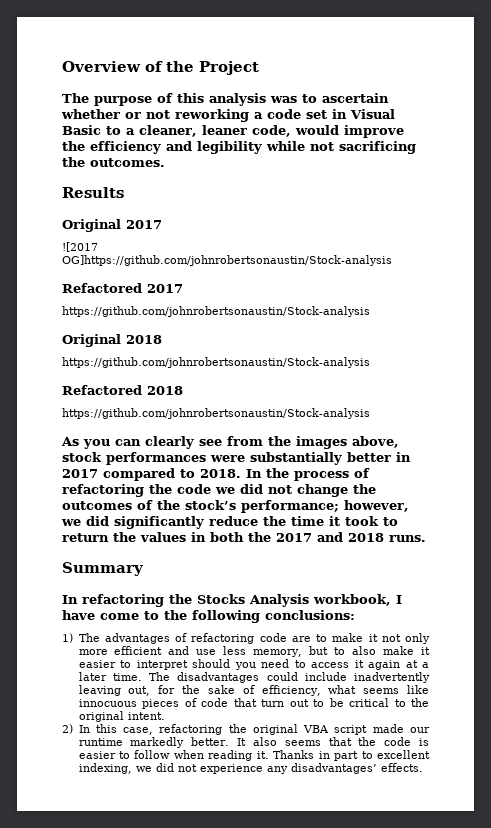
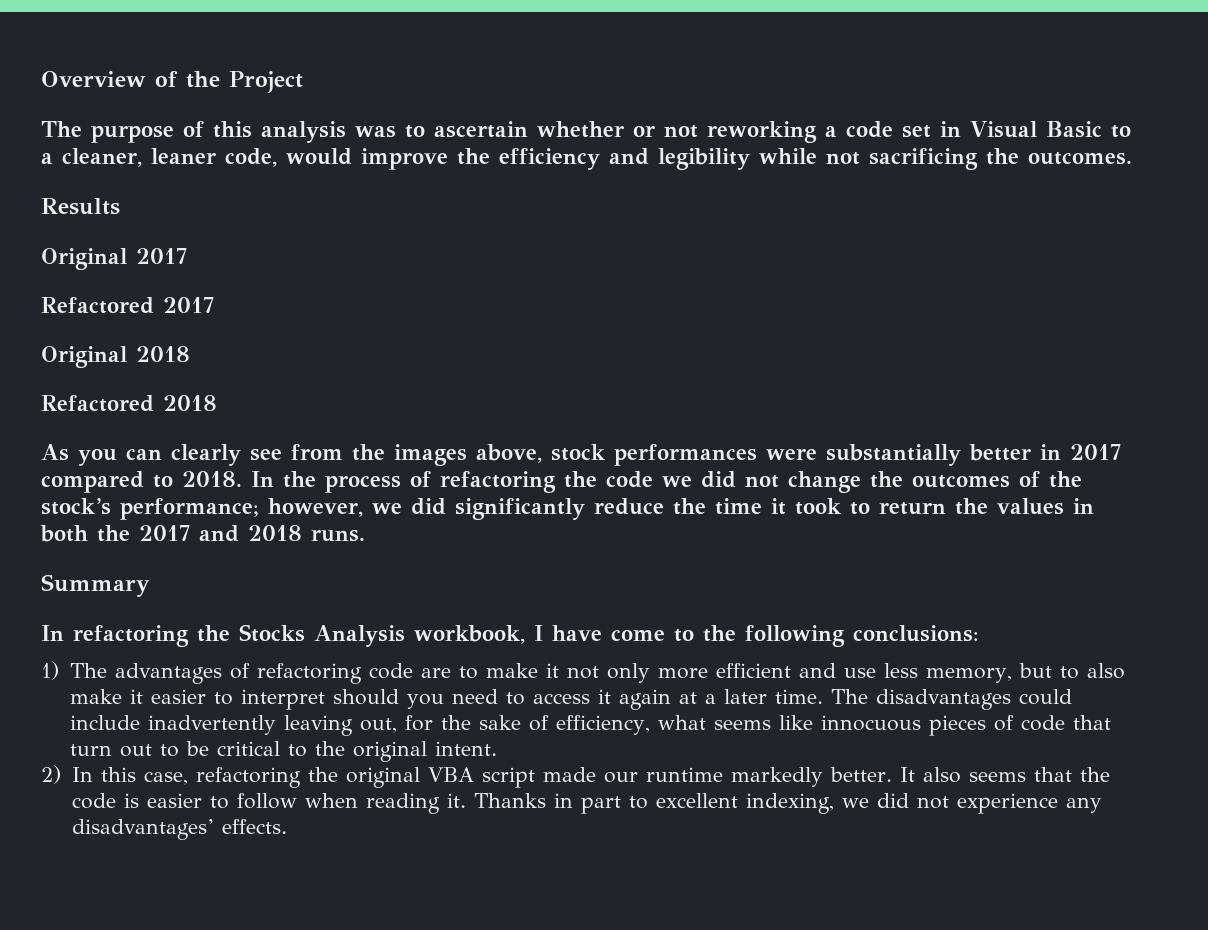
[62,242,98,252] [62,255,392,266] // ![2017 OG]https://github.com/johnrobertsonaustin/Stock-analysis -> (187, 256) none
[62,306,370,317] // https://github.com/johnrobertsonaustin/Stock-analysis -> (214, 305) none
[62,357,370,368] // https://github.com/johnrobertsonaustin/Stock-analysis -> (190, 354) none
[62,408,370,419] // https://github.com/johnrobertsonaustin/Stock-analysis -> (217, 403) none

